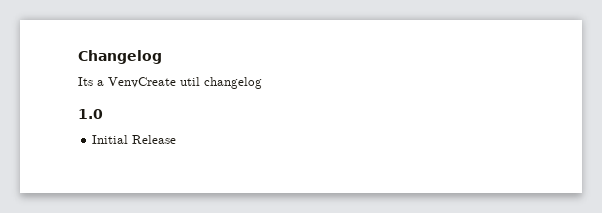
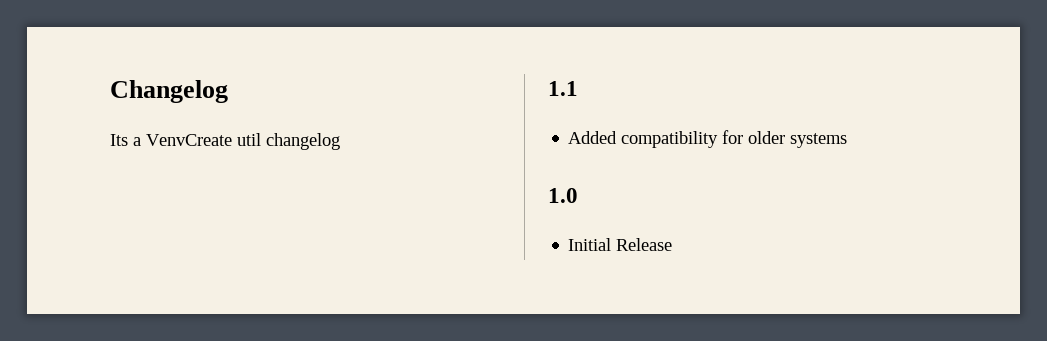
(262, 83) none -> [548,81,578,96] [568,130,848,148] // 1.1 // Added compatibility for older systems

